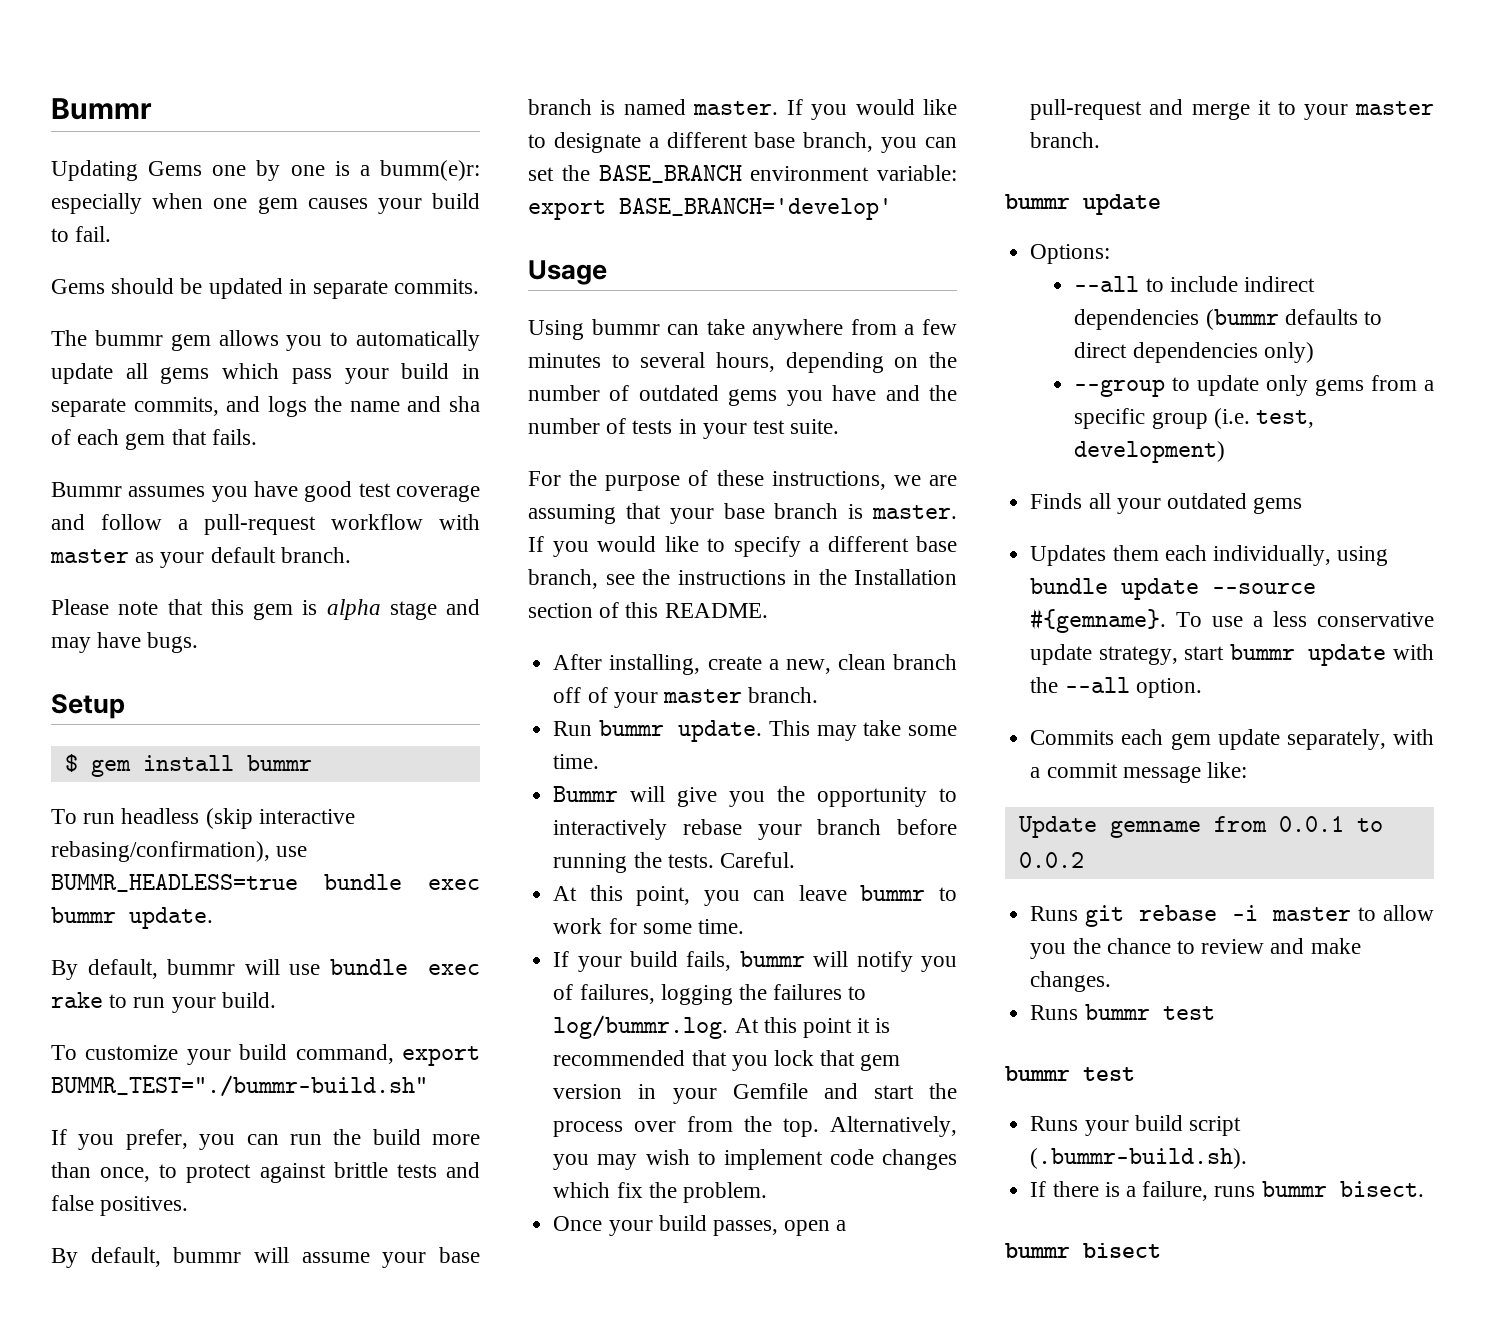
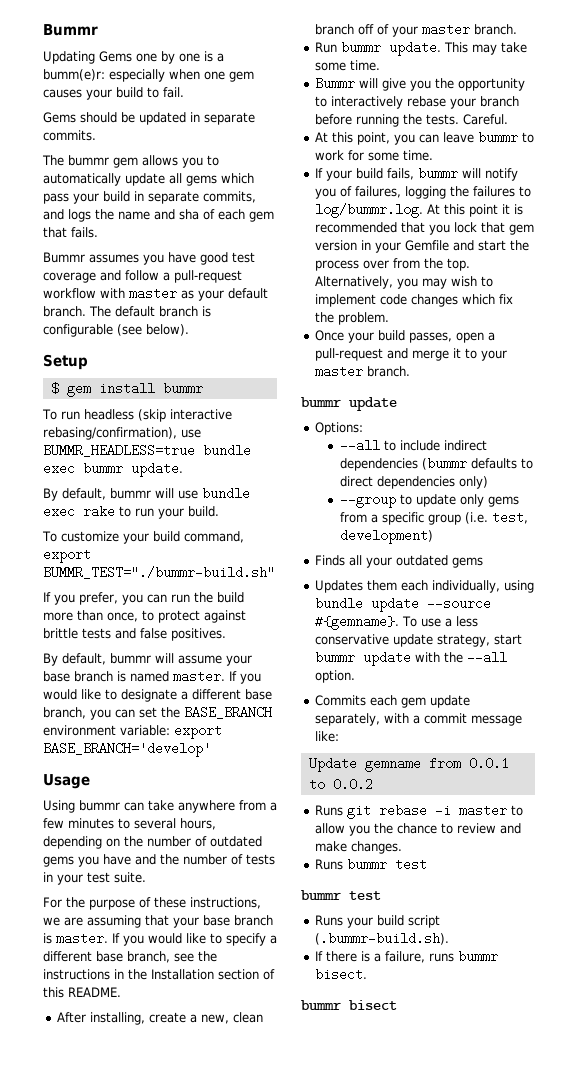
[51,599,480,620] [51,632,199,653] // Please note that this gem is alpha stage and may have bugs. -> [89,306,211,317] [43,324,189,337] The default branch is configurable (see below).

